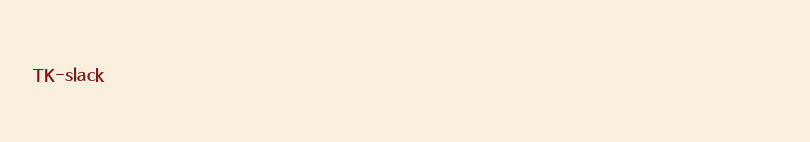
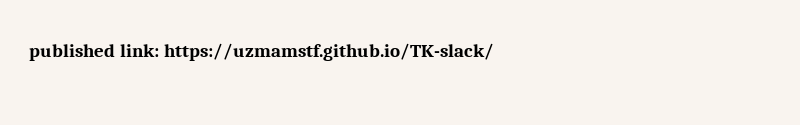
[33,67,105,82] TK-slack -> [29,43,494,61] published link: https://uzmamstf.github.io/TK-slack/

